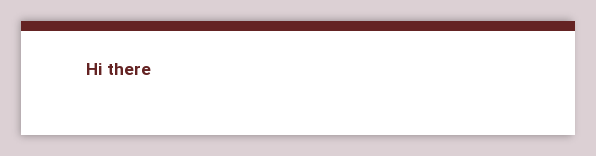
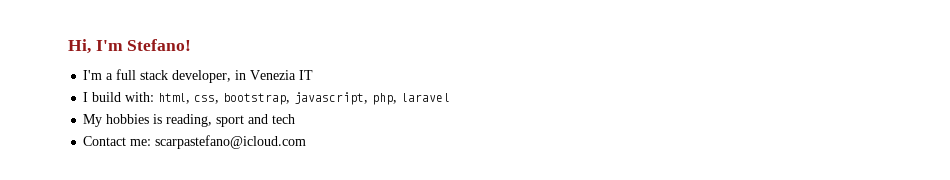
[86,63,151,75] Hi there -> [68,39,192,54] [83,69,314,83] [83,92,451,105] [83,114,296,127] [83,135,307,149] Hi, I'm Stefano! // I'm a full stack developer, in Venezia IT // I build with: html, css, bootstrap, javascript, php, laravel // My hobbies is reading, sport and tech // Contact me: scarpastefano@icloud.com

